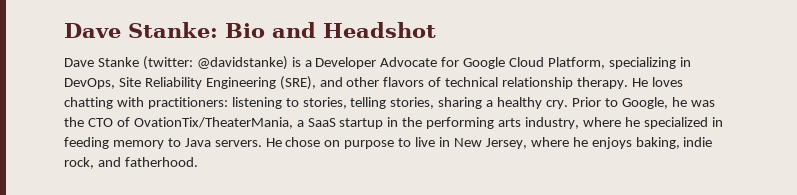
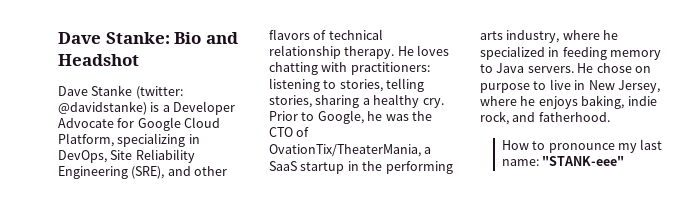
(198, 162) none -> [501,139,663,153] [501,156,625,166] // How to pronounce my last name: "STANK-eee"

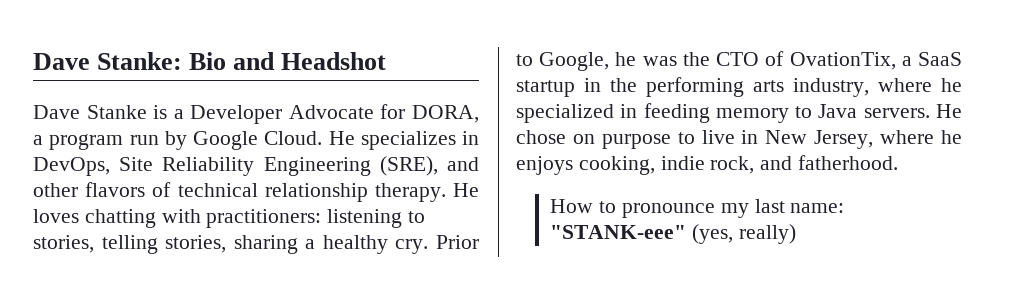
[135,86,183,99] [58,101,147,115] (twitter: @davidstanke) -> (147, 112) none
[137,117,221,131] [58,133,186,147] Google Cloud Platform, specializing -> [411,105,479,123] [33,131,456,150] DORA, a program run by Google Cloud. He specializes
[269,144,421,157] OvationTix/TheaterMania, -> [789,52,896,70] OvationTix,
[581,95,625,109] baking, -> [578,156,655,175] cooking,
(625, 161) none -> [692,224,797,244] (yes, really)

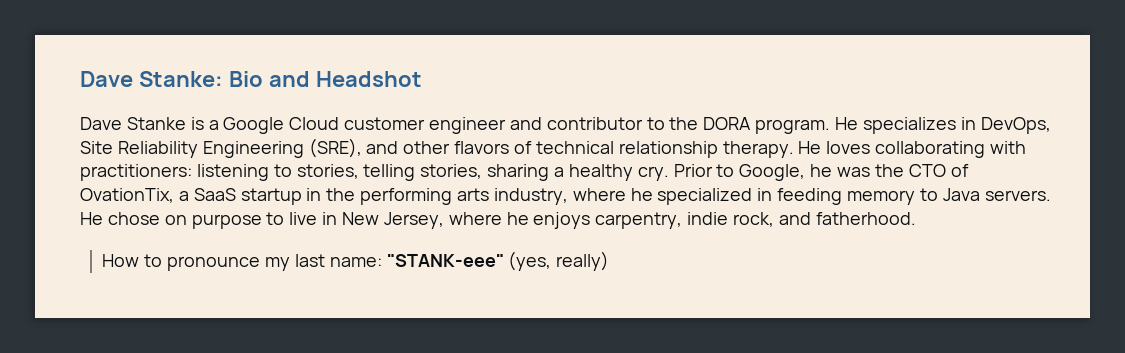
[190,104,479,124] [33,131,323,150] Developer Advocate for DORA, a program run by Google Cloud. -> [223,117,831,134] Google Cloud customer engineer and contributor to the DORA program.
[84,209,156,228] chatting -> [875,141,986,158] collaborating
[578,156,655,175] cooking, -> [595,212,683,229] carpentry,

